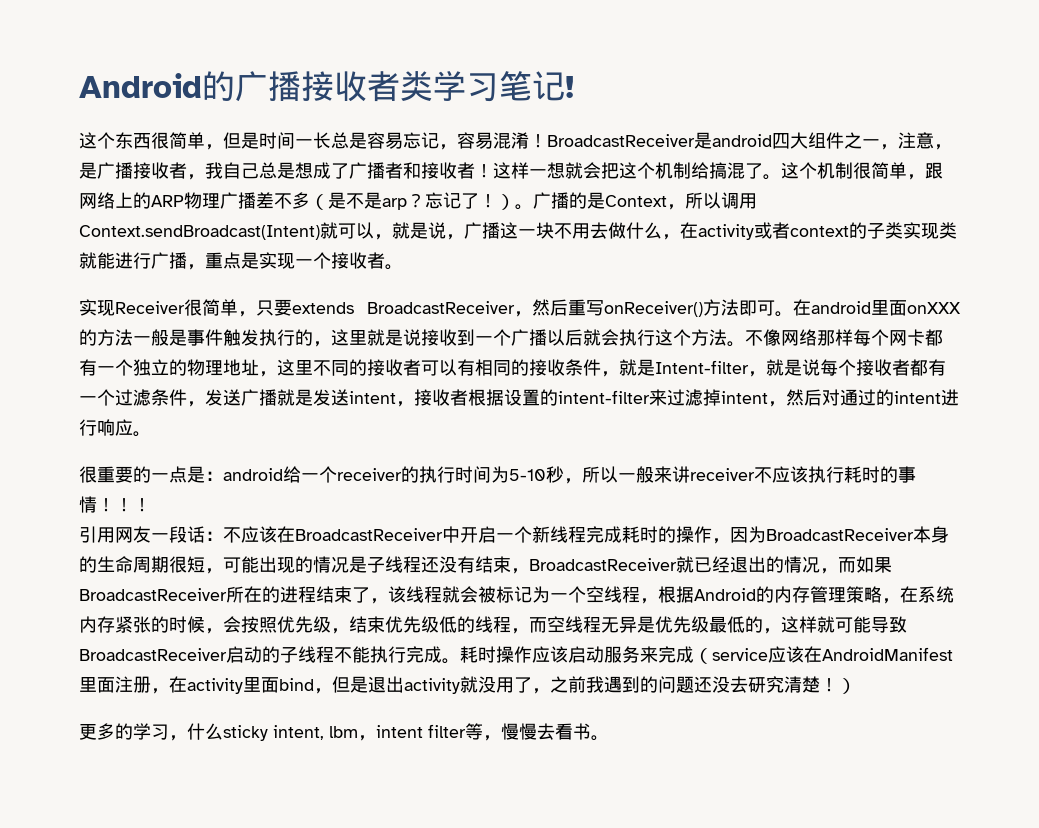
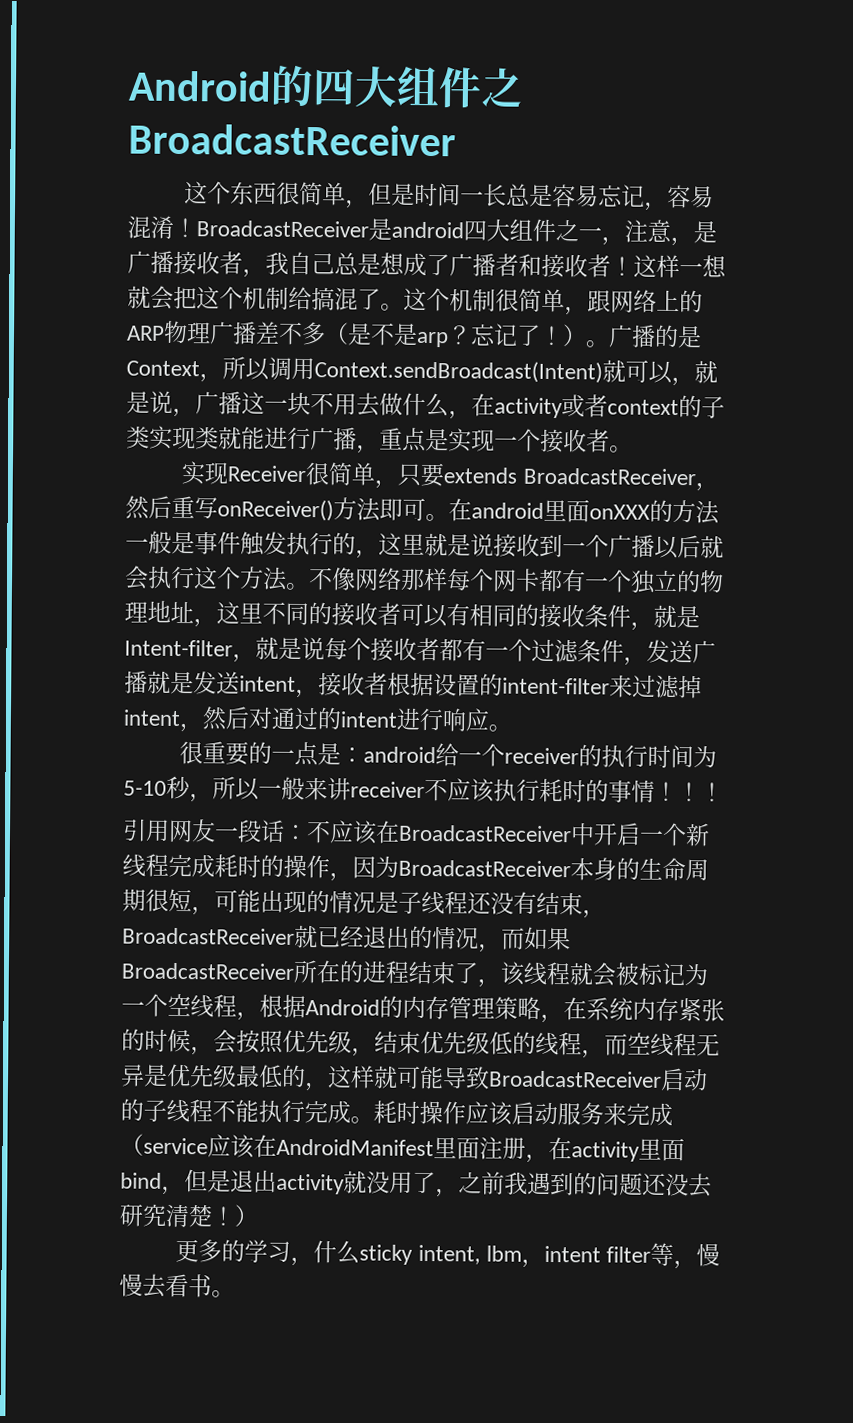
[79,71,574,102] Android的广播接收者类学习笔记! -> [128,64,524,109] [128,123,456,157] Android的四大组件之BroadcastReceiver

